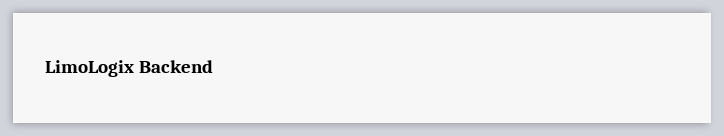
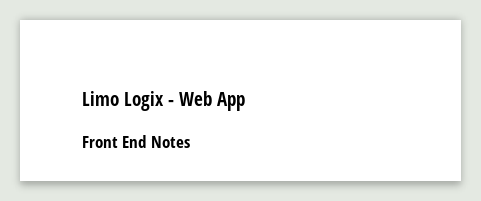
[45,60,213,77] LimoLogix Backend -> [82,91,245,111] [82,135,190,148] Limo Logix - Web App // Front End Notes

